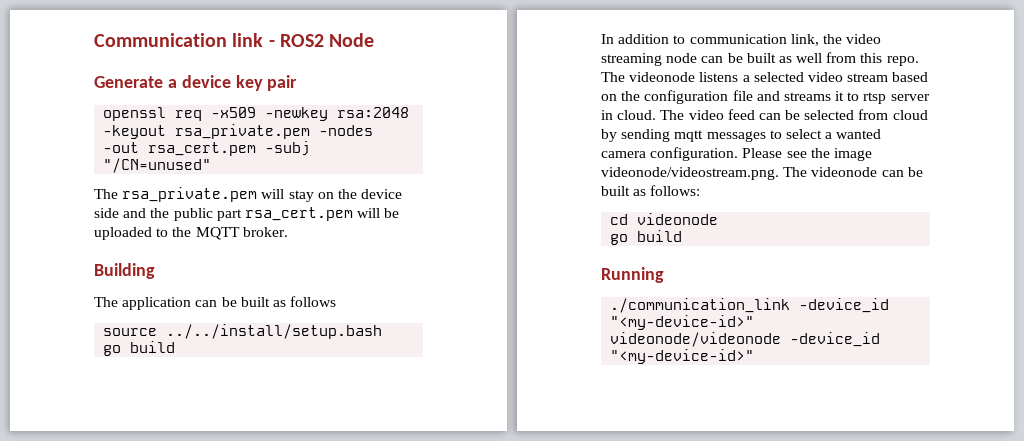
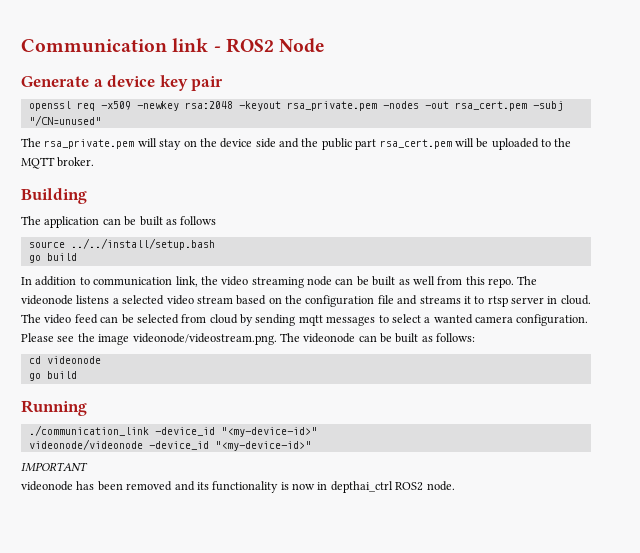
(755, 356) none -> [21,462,88,472] [21,481,455,493] // IMPORTANT // videonode has been removed and its functionality is now in depthai_ctrl ROS2 node.

